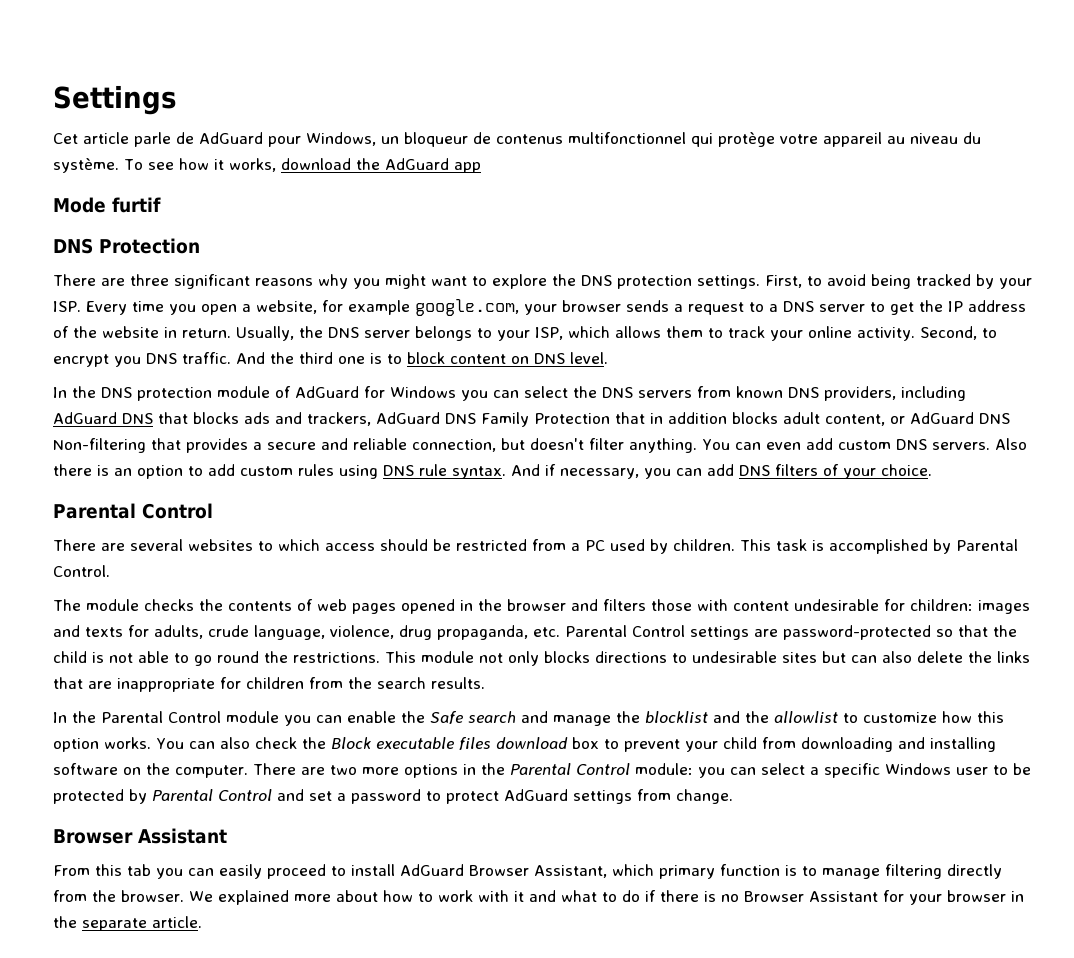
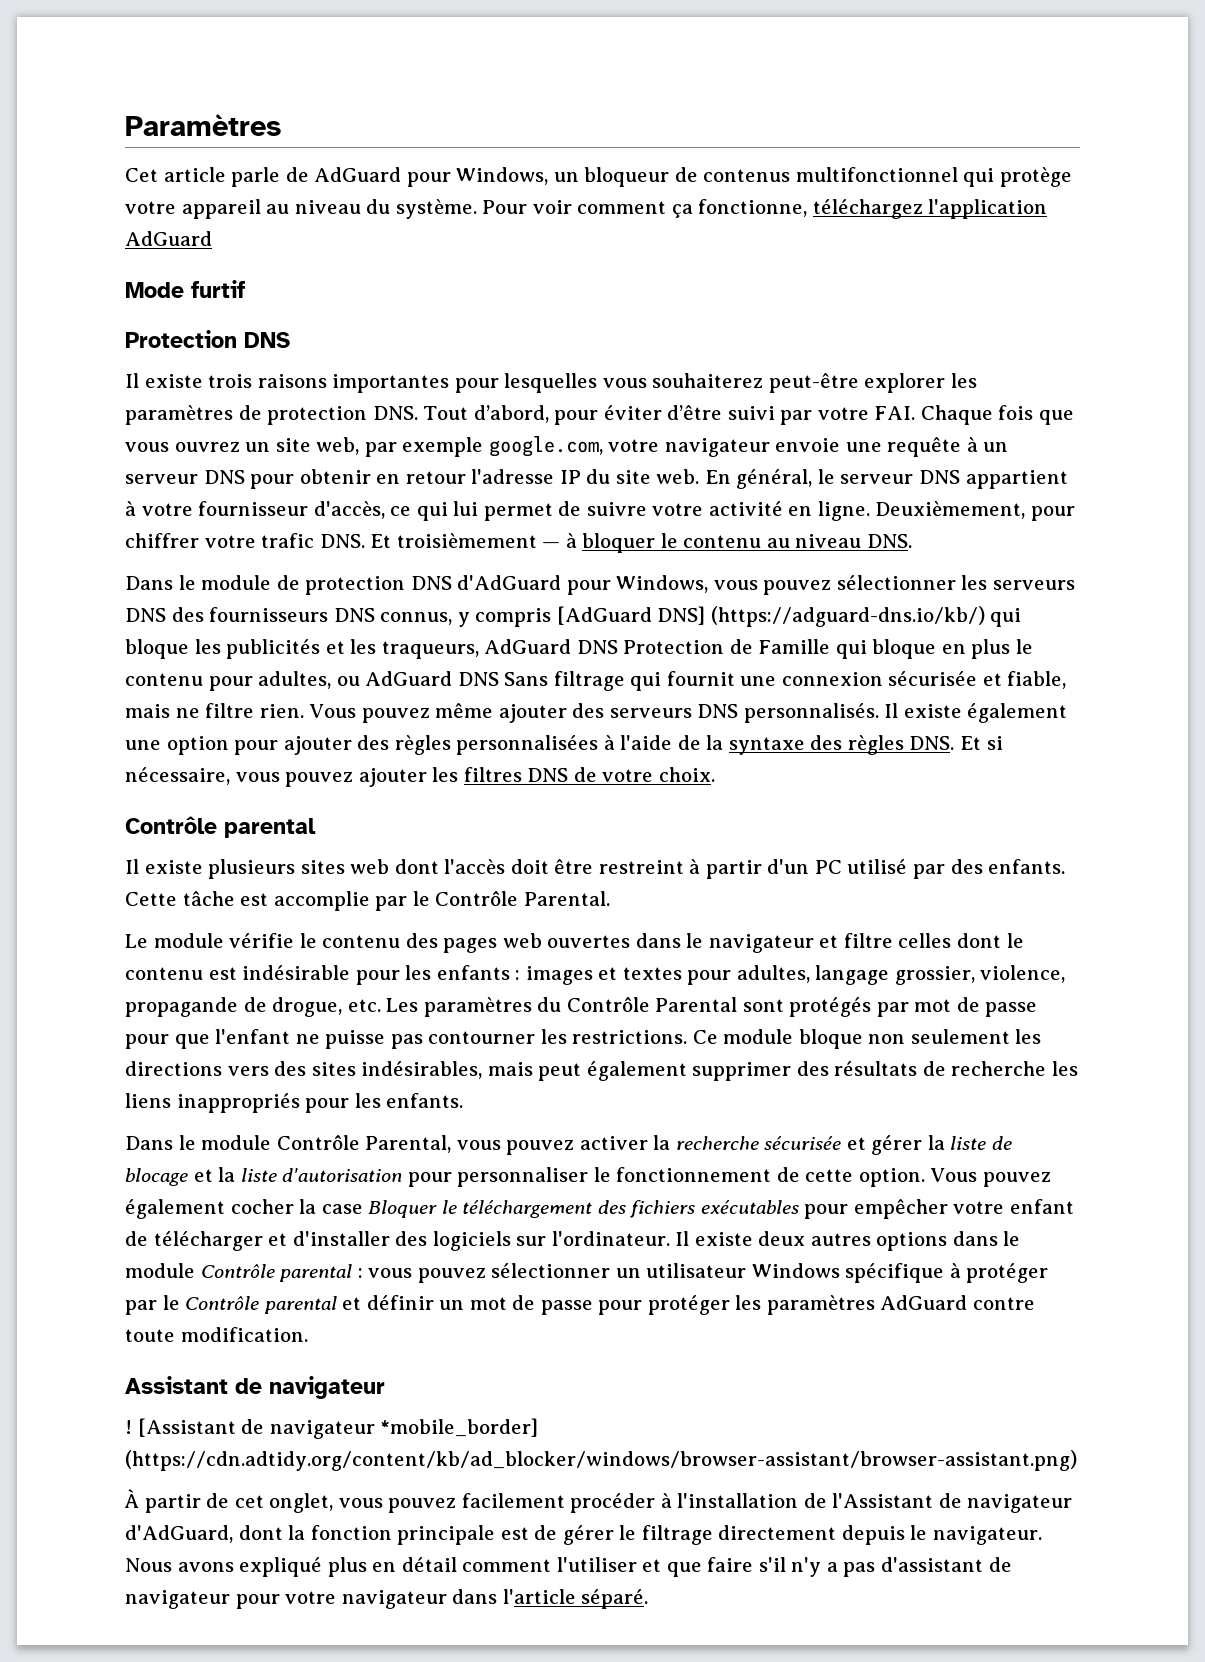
[53,85,177,115] Settings -> [125,114,281,136] Paramètres
[124,158,481,173] To see how it works, download the AdGuard app -> [482,199,1048,219] [125,231,212,246] Pour voir comment ça fonctionne, téléchargez l'application AdGuard
[53,238,200,254] [53,274,1032,289] [53,299,1026,316] [53,326,997,341] [53,352,608,367] [53,386,966,401] [53,412,1010,427] [53,438,1027,453] [53,464,932,479] [53,503,213,519] [53,539,1018,554] [53,565,110,577] [53,599,1030,614] [53,625,1017,640] [53,651,1030,666] [53,677,485,692] [53,711,1004,726] [53,737,996,752] [53,763,1031,778] [53,789,733,804] [53,828,227,844] [53,864,1002,879] [53,890,1024,905] [53,916,202,931] DNS Protection // There are three significant reasons why you might want to explore the DNS protection settings. First, to avoid being tracked by your ISP. Every time you open a website, for example google.com, your browser sends a request to a DNS server to get the IP address of the website in return. Usually, the DNS server belongs to your ISP, which allows them to track your online activity. Second, to encrypt you DNS traffic. And the third one is to block content on DNS level. // In the DNS protection module of AdGuard for Windows you can select the DNS servers from known DNS providers, including AdGuard DNS that blocks ads and trackers, AdGuard DNS Family Protection that in addition blocks adult content, or AdGuard DNS Non-filtering that provides a secure and reliable connection, but doesn't filter anything. You can even add custom DNS servers. Also there is an option to add custom rules using DNS rule syntax. And if necessary, you can add DNS filters of your choice. // Parental Control // There are several websites to which access should be restricted from a PC used by children. This task is accomplished by Parental Control. // The module checks the contents of web pages opened in the browser and filters those with content undesirable for children: images and texts for adults, crude language, violence, drug propaganda, etc. Parental Control settings are password-protected so that the child is not able to go round the restrictions. This module not only blocks directions to undesirable sites but can also delete the links that are inappropriate for children from the search results. // In the Parental Control module you can enable the Safe search and manage the blocklist and the allowlist to customize how this option works. You can also check the Block executable files download box to prevent your child from downloading and installing software on the computer. There are two more options in the Parental Control module: you can select a specific Windows user to be protected by Parental Control and set a password to protect AdGuard settings from change. // Browser Assistant // From this tab you can easily proceed to install AdGuard Browser Assistant, which primary function is to manage filtering directly from the browser. We explained more about how to work with it and what to do if there is no Browser Assistant for your browser in the separate article. -> [125,330,290,348] [125,373,977,393] [125,405,1074,425] [125,436,1009,457] [125,469,1068,489] [125,501,1076,521] [125,533,912,553] [125,575,1075,595] [125,606,1022,627] [125,639,1034,659] [125,671,1067,691] [125,703,1068,723] [125,735,1003,755] [125,767,715,787] [125,816,316,838] [125,859,1066,879] [125,891,610,911] [125,933,1024,953] [125,965,1066,985] [125,997,1038,1017] [125,1029,1042,1049] [125,1061,1078,1081] [125,1093,464,1113] [125,1135,1013,1155] [125,1167,1051,1187] [125,1199,1074,1219] [125,1231,1021,1251] [125,1263,1049,1283] [125,1295,1036,1315] [125,1327,308,1342] [125,1376,385,1399] [125,1418,539,1439] [125,1450,1077,1471] [124,1489,1073,1513] [125,1525,1042,1545] [125,1557,1012,1577] [125,1589,649,1609] Protection DNS // Il existe trois raisons importantes pour lesquelles vous souhaiterez peut-être explorer les paramètres de protection DNS. Tout d’abord, pour éviter d’être suivi par votre FAI. Chaque fois que vous ouvrez un site web, par exemple google.com, votre navigateur envoie une requête à un serveur DNS pour obtenir en retour l'adresse IP du site web. En général, le serveur DNS appartient à votre fournisseur d'accès, ce qui lui permet de suivre votre activité en ligne. Deuxièmement, pour chiffrer votre trafic DNS. Et troisièmement — à bloquer le contenu au niveau DNS. // Dans le module de protection DNS d'AdGuard pour Windows, vous pouvez sélectionner les serveurs DNS des fournisseurs DNS connus, y compris [AdGuard DNS] (https://adguard-dns.io/kb/) qui bloque les publicités et les traqueurs, AdGuard DNS Protection de Famille qui bloque en plus le contenu pour adultes, ou AdGuard DNS Sans filtrage qui fournit une connexion sécurisée et fiable, mais ne filtre rien. Vous pouvez même ajouter des serveurs DNS personnalisés. Il existe également une option pour ajouter des règles personnalisées à l'aide de la syntaxe des règles DNS. Et si nécessaire, vous pouvez ajouter les filtres DNS de votre choix. // Contrôle parental // Il existe plusieurs sites web dont l'accès doit être restreint à partir d'un PC utilisé par des enfants. Cette tâche est accomplie par le Contrôle Parental. // Le module vérifie le contenu des pages web ouvertes dans le navigateur et filtre celles dont le contenu est indésirable pour les enfants : images et textes pour adultes, langage grossier, violence, propagande de drogue, etc. Les paramètres du Contrôle Parental sont protégés par mot de passe pour que l'enfant ne puisse pas contourner les restrictions. Ce module bloque non seulement les directions vers des sites indésirables, mais peut également supprimer des résultats de recherche les liens inappropriés pour les enfants. // Dans le module Contrôle Parental, vous pouvez activer la recherche sécurisée et gérer la liste de blocage et la liste d'autorisation pour personnaliser le fonctionnement de cette option. Vous pouvez également cocher la case Bloquer le téléchargement des fichiers exécutables pour empêcher votre enfant de télécharger et d'installer des logiciels sur l'ordinateur. Il existe deux autres options dans le module Contrôle parental : vous pouvez sélectionner un utilisateur Windows spécifique à protéger par le Contrôle parental et définir un mot de passe pour protéger les paramètres AdGuard contre toute modification. // Assistant de navigateur // ! [Assistant de navigateur *mobile_border] (https://cdn.adtidy.org/content/kb/ad_blocker/windows/browser-assistant/browser-assistant.png) // À partir de cet onglet, vous pouvez facilement procéder à l'installation de l'Assistant de navigateur d'AdGuard, dont la fonction principale est de gérer le filtrage directement depuis le navigateur. Nous avons expliqué plus en détail comment l'utiliser et que faire s'il n'y a pas d'assistant de navigateur pour votre navigateur dans l'article séparé.

